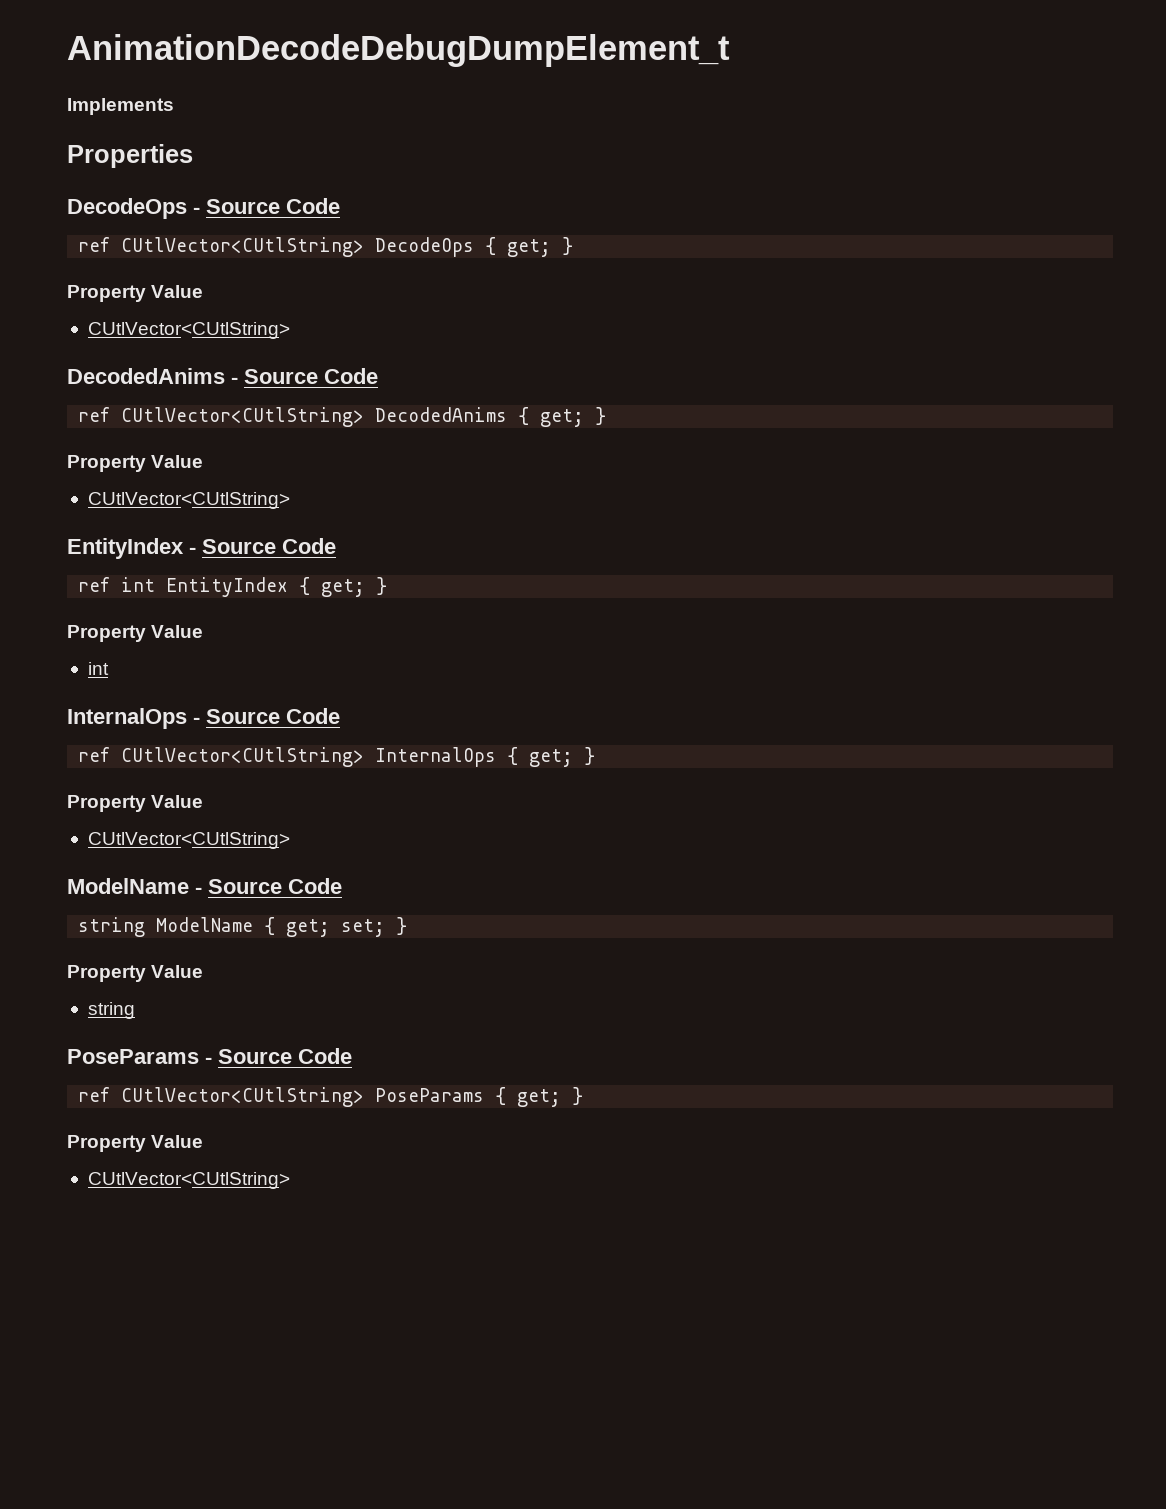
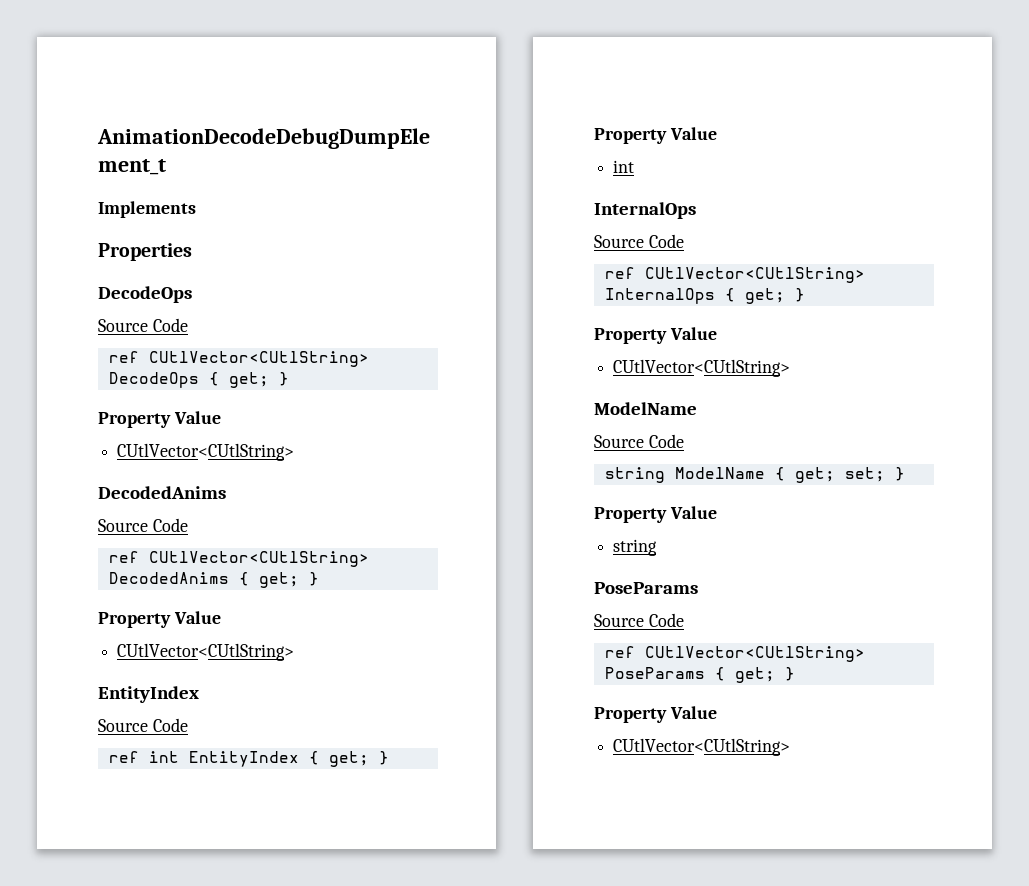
[193,207,200,214] - -> (192, 294) //
[231,377,238,384] - -> (226, 492) //
[189,547,196,554] - -> (199, 694) //
[193,717,200,724] - -> (696, 210) //
[195,887,202,894] - -> (697, 408) //
[205,1057,212,1064] - -> (698, 588) //

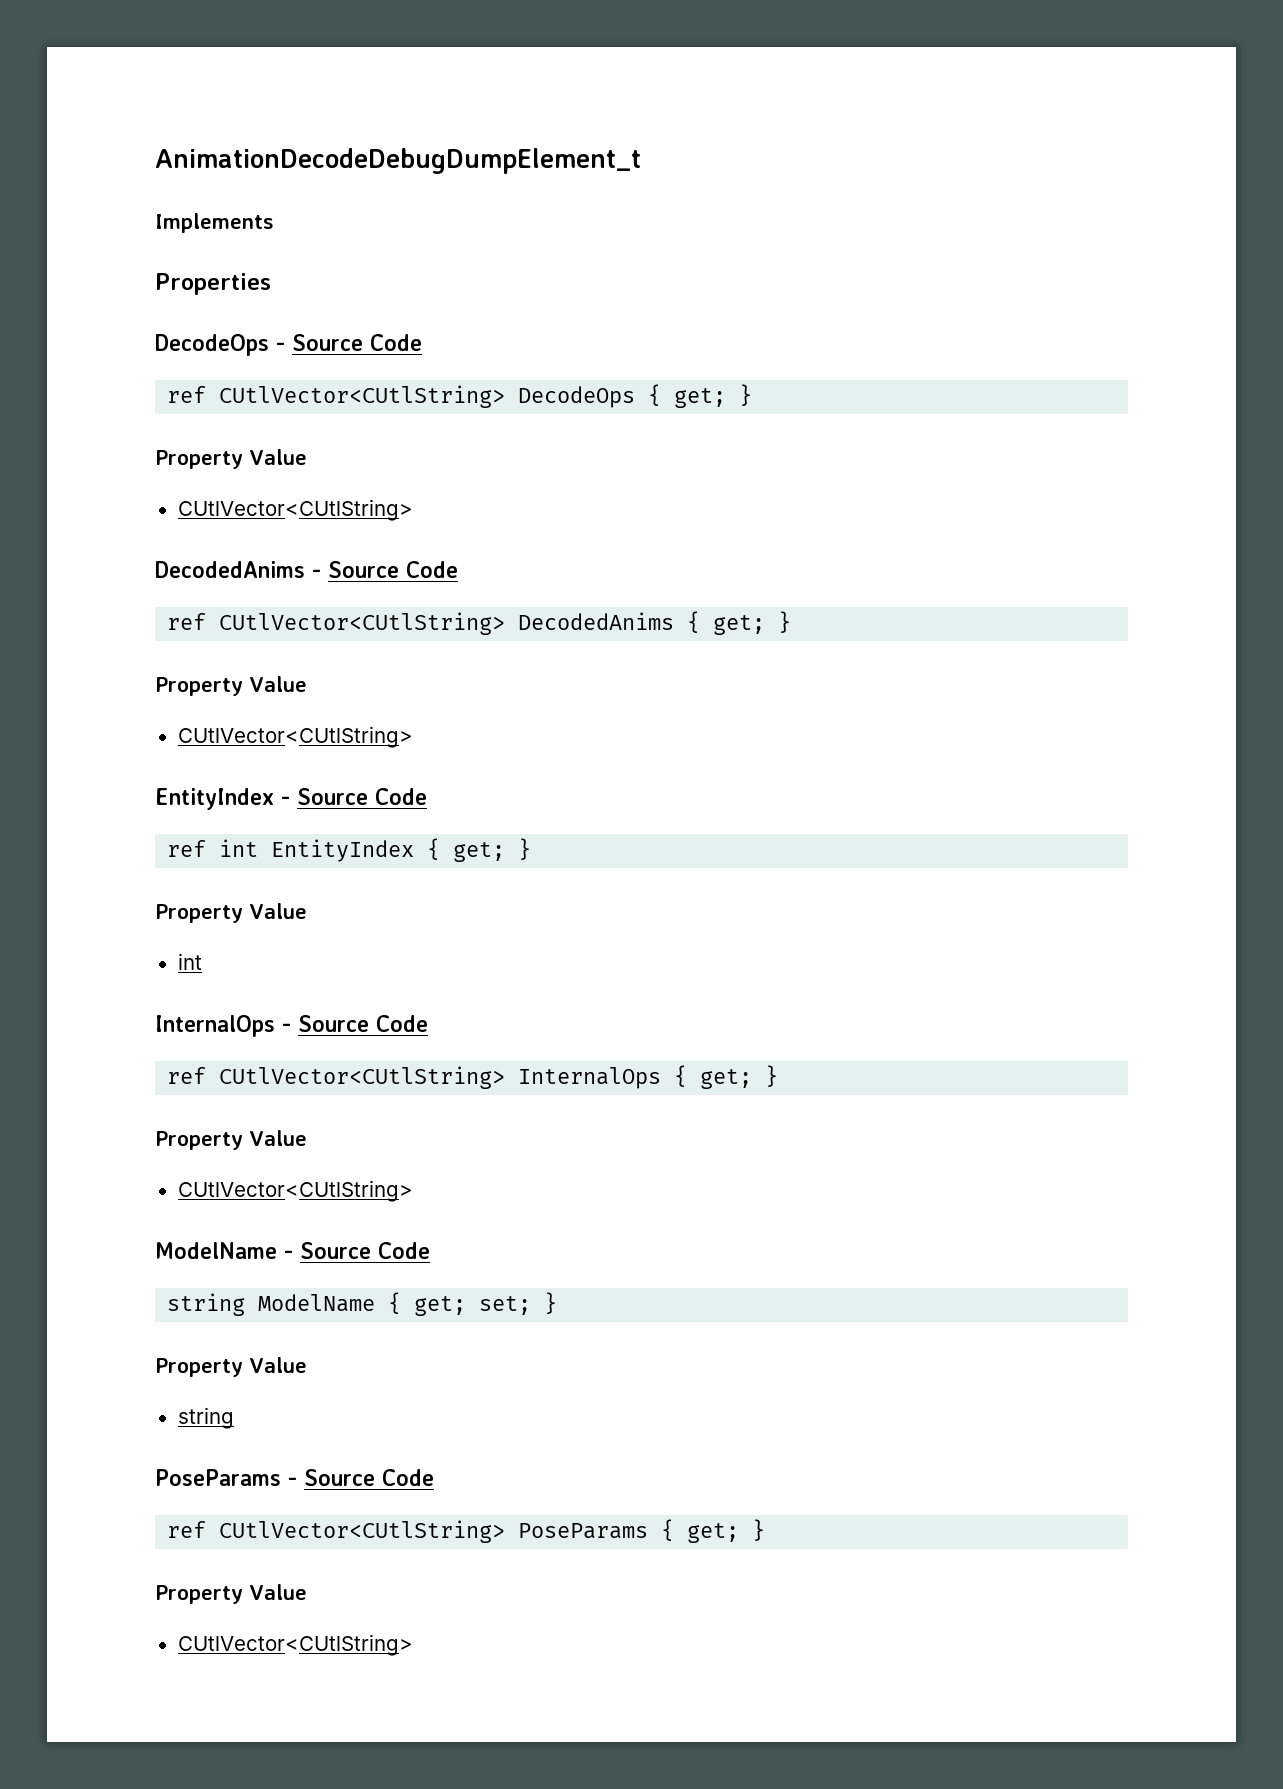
(192, 294) // -> [276,342,285,351] -
(226, 492) // -> [312,569,321,578] -
(199, 694) // -> [281,796,290,805] -
(696, 210) // -> [282,1023,291,1032] -
(697, 408) // -> [284,1250,293,1259] -
(698, 588) // -> [288,1477,297,1486] -

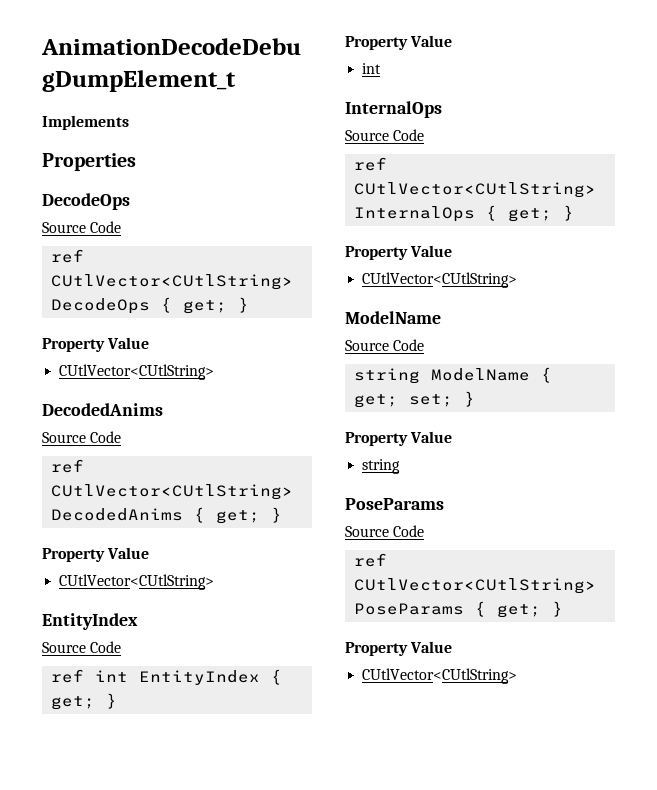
[276,342,285,351] - -> (130, 201) //
[312,569,321,578] - -> (163, 409) //
[281,796,290,805] - -> (138, 621) //
[282,1023,291,1032] - -> (442, 109) //
[284,1250,293,1259] - -> (441, 317) //
[288,1477,297,1486] - -> (444, 504) //

